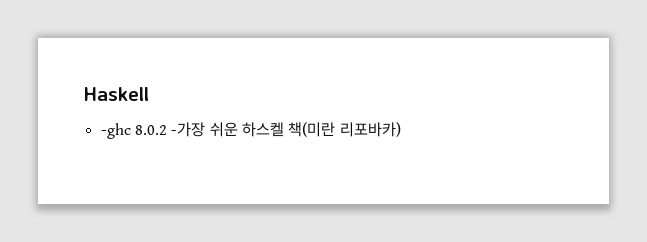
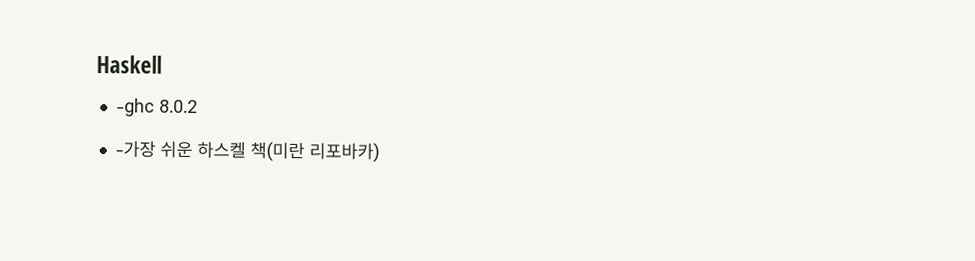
(167, 130) none -> (198, 106) //

